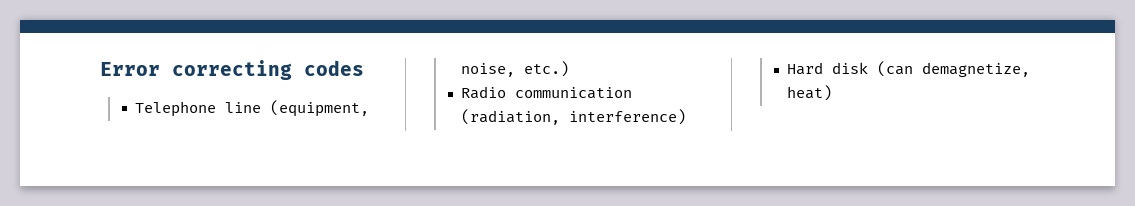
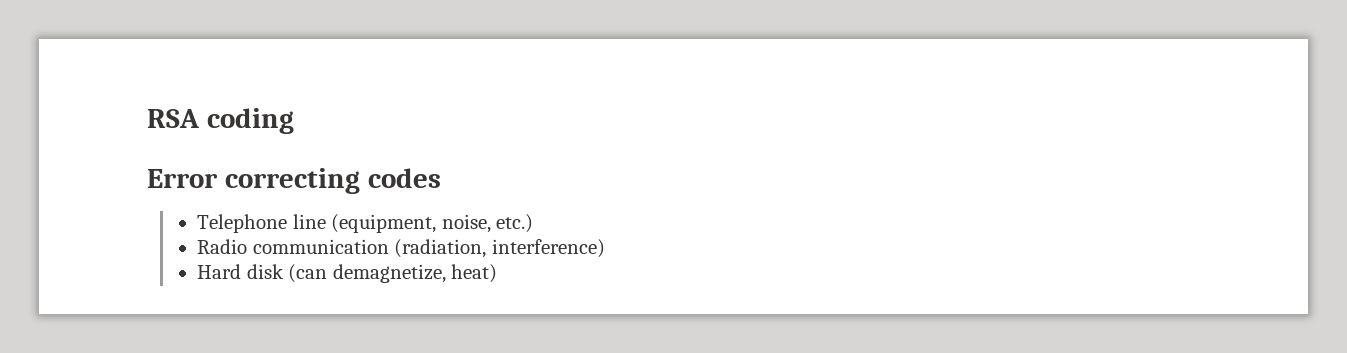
(100, 69) none -> [147,108,294,134] RSA coding //

